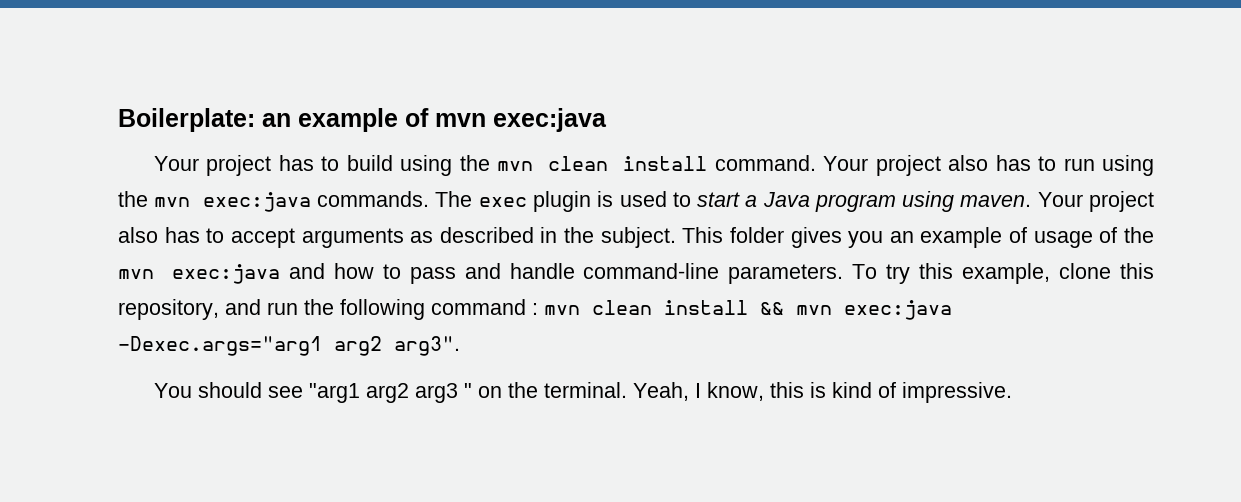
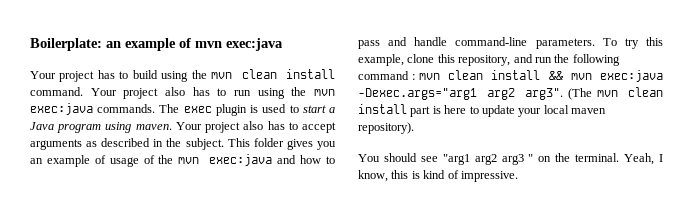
(460, 346) none -> [568,87,663,100] [358,104,606,117] [358,122,414,134] (The mvn clean install part is here to update your local maven repository).

